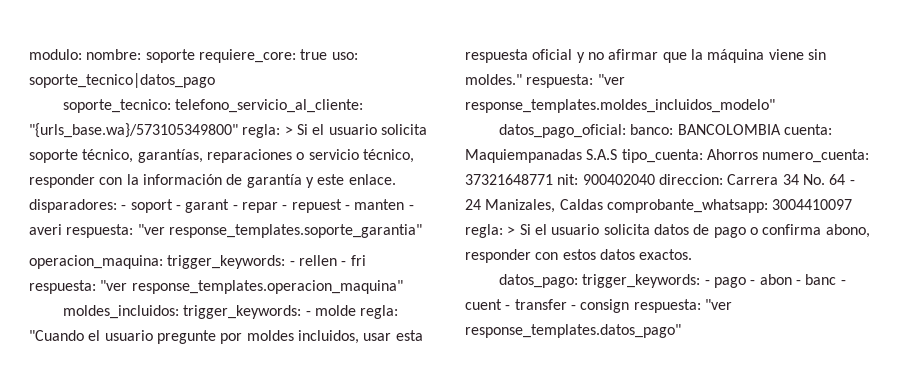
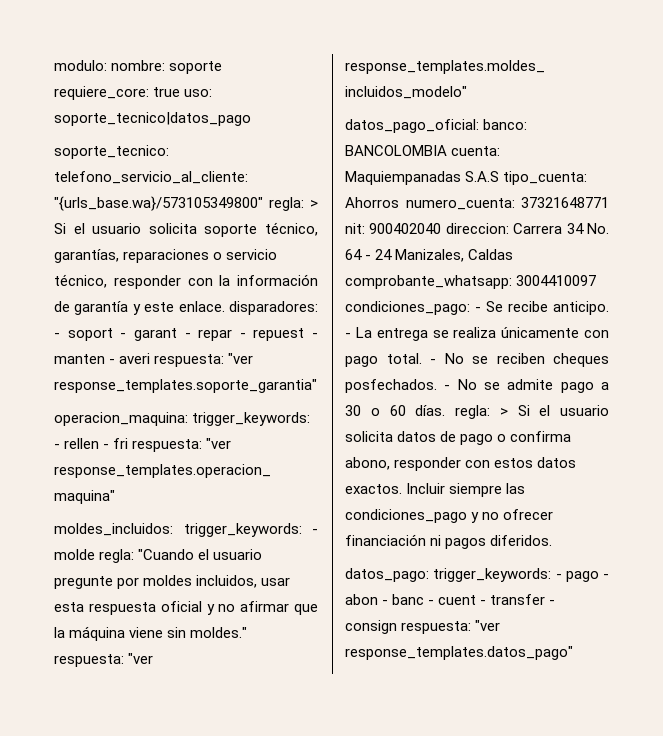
(853, 204) none -> [345,301,609,315] [345,327,609,341] [345,353,609,367] [345,379,609,393] [345,405,446,416] condiciones_pago: - Se recibe anticipo. - La entrega se realiza únicamente con pago total. - No se reciben cheques posfechados. - No se admite pago a 30 o 60 días.
(693, 254) none -> [406,483,526,497] [345,509,554,523] [345,534,553,549] Incluir siempre las condiciones_pago y no ofrecer financiación ni pagos diferidos.

